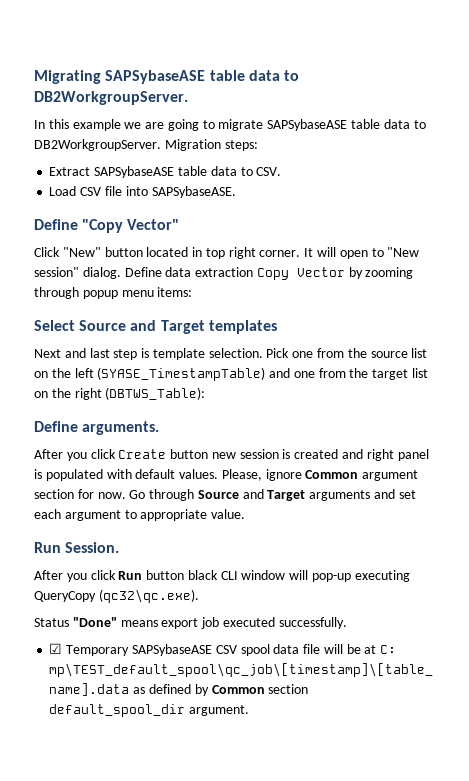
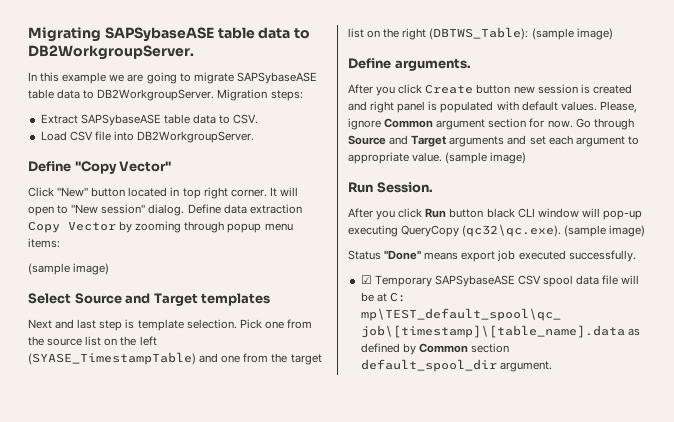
[151,186,236,198] SAPSybaseASE. -> [137,131,255,143] DB2WorkgroupServer.
(193, 292) none -> [28,263,110,275] // (sample image)
(206, 393) none -> [531,28,613,40] (sample image)
(246, 514) none -> [445,152,527,164] (sample image)
(199, 596) none -> [564,225,646,237] (sample image)

